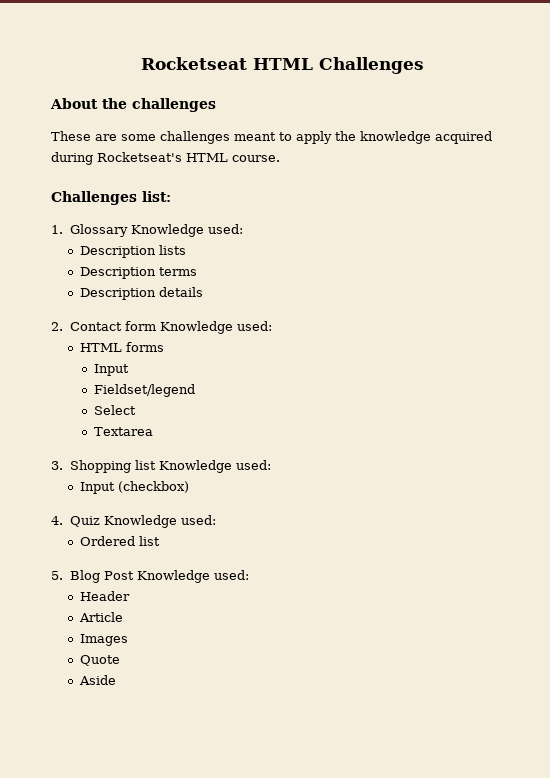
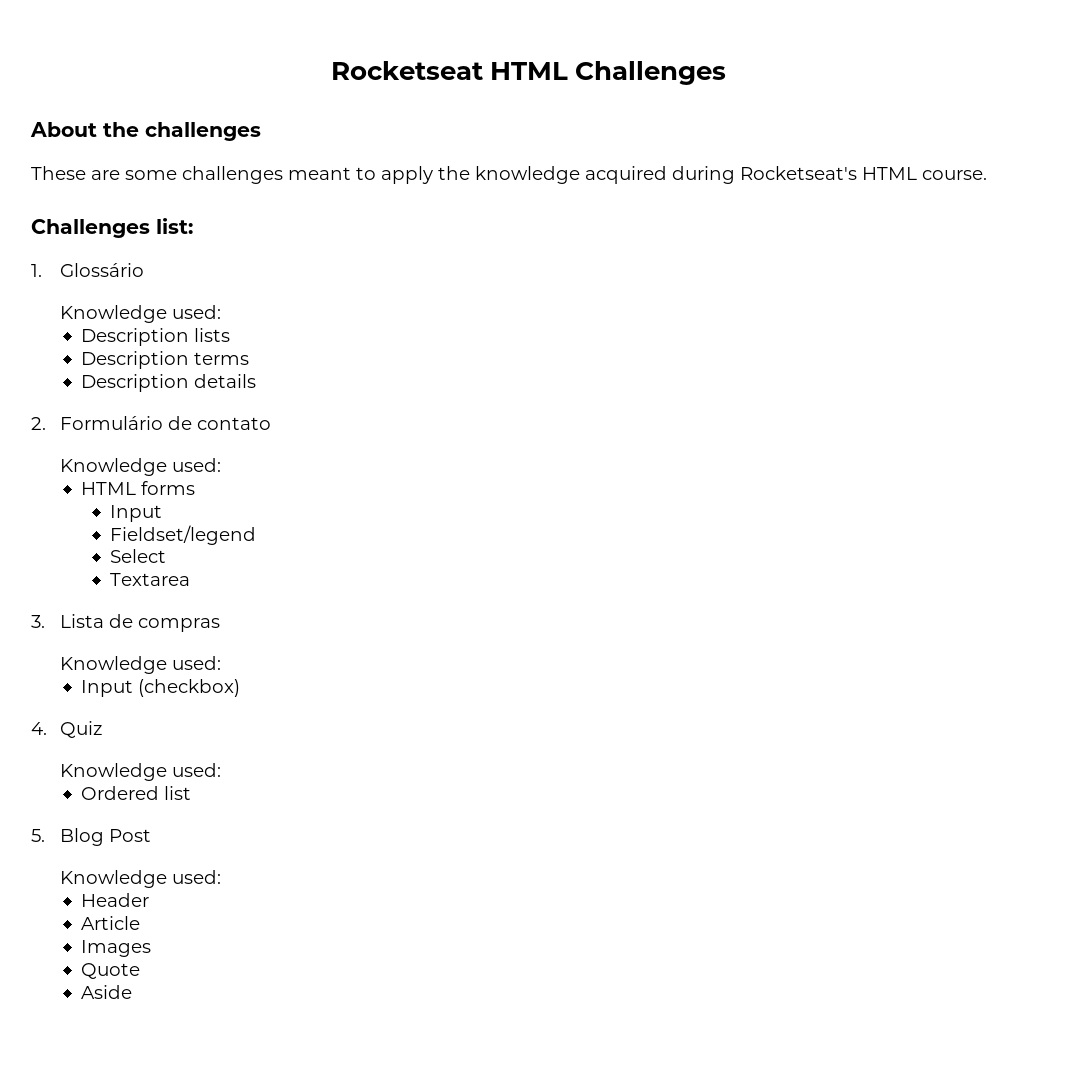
[69,224,128,237] Glossary -> [60,263,145,277] Glossário //
[69,321,156,331] Contact form -> [60,416,272,430] Formulário de contato //
[69,460,156,473] Shopping list -> [60,614,221,632] Lista de compras //
(100, 521) none -> (103, 729) //
(134, 575) none -> (152, 835) //

